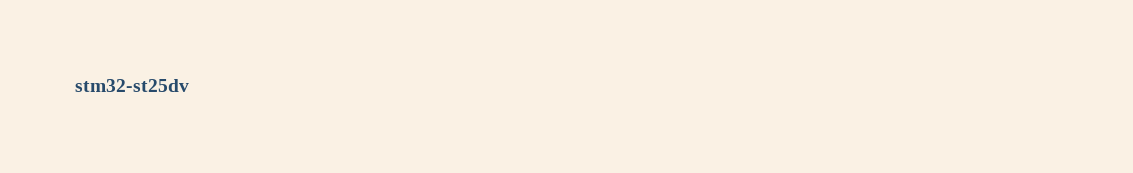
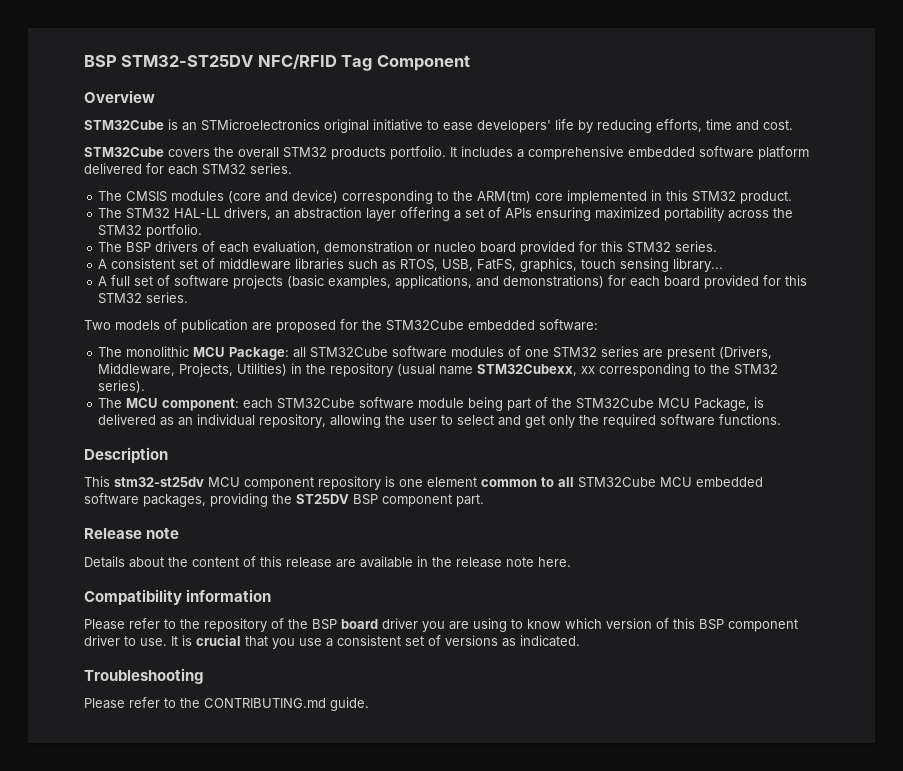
[75,79,189,92] stm32-st25dv -> [84,54,470,71] [84,90,155,103] [84,119,793,133] [84,146,809,160] [84,163,292,175] [98,190,793,204] [98,207,794,221] [98,224,203,238] [98,241,718,255] [98,258,724,272] [98,275,808,289] [98,292,189,304] [84,319,598,333] [98,346,773,360] [98,363,779,377] [98,380,146,393] [98,397,765,411] [98,414,782,428] [84,447,168,463] [84,476,763,490] [84,493,484,507] [84,528,180,539] [84,556,571,568] [84,589,272,605] [84,618,798,632] [84,635,580,649] [84,668,203,684] [84,697,369,711] BSP STM32-ST25DV NFC/RFID Tag Component // Overview // STM32Cube is an STMicroelectronics original initiative to ease developers' life by reducing efforts, time and cost. // STM32Cube covers the overall STM32 products portfolio. It includes a comprehensive embedded software platform delivered for each STM32 series. // The CMSIS modules (core and device) corresponding to the ARM(tm) core implemented in this STM32 product. // The STM32 HAL-LL drivers, an abstraction layer offering a set of APIs ensuring maximized portability across the STM32 portfolio. // The BSP drivers of each evaluation, demonstration or nucleo board provided for this STM32 series. // A consistent set of middleware libraries such as RTOS, USB, FatFS, graphics, touch sensing library... // A full set of software projects (basic examples, applications, and demonstrations) for each board provided for this STM32 series. // Two models of publication are proposed for the STM32Cube embedded software: // The monolithic MCU Package: all STM32Cube software modules of one STM32 series are present (Drivers, Middleware, Projects, Utilities) in the repository (usual name STM32Cubexx, xx corresponding to the STM32 series). // The MCU component: each STM32Cube software module being part of the STM32Cube MCU Package, is delivered as an individual repository, allowing the user to select and get only the required software functions. // Description // This stm32-st25dv MCU component repository is one element common to all STM32Cube MCU embedded software packages, providing the ST25DV BSP component part. // Release note // Details about the content of this release are available in the release note here. // Compatibility information // Please refer to the repository of the BSP board driver you are using to know which version of this BSP component driver to use. It is crucial that you use a consistent set of versions as indicated. // Troubleshooting // Please refer to the CONTRIBUTING.md guide.

